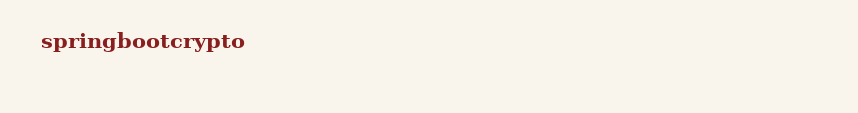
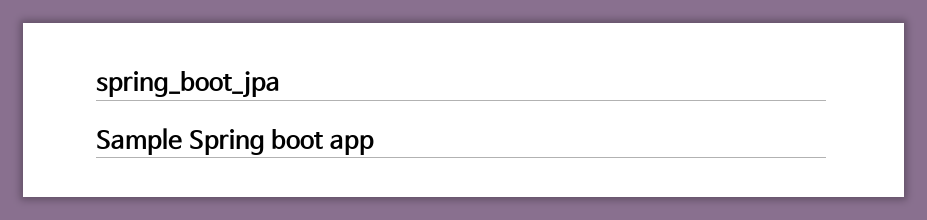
[41,32,245,52] springbootcrypto -> [96,71,280,98] [96,128,375,155] spring_boot_jpa // Sample Spring boot app

